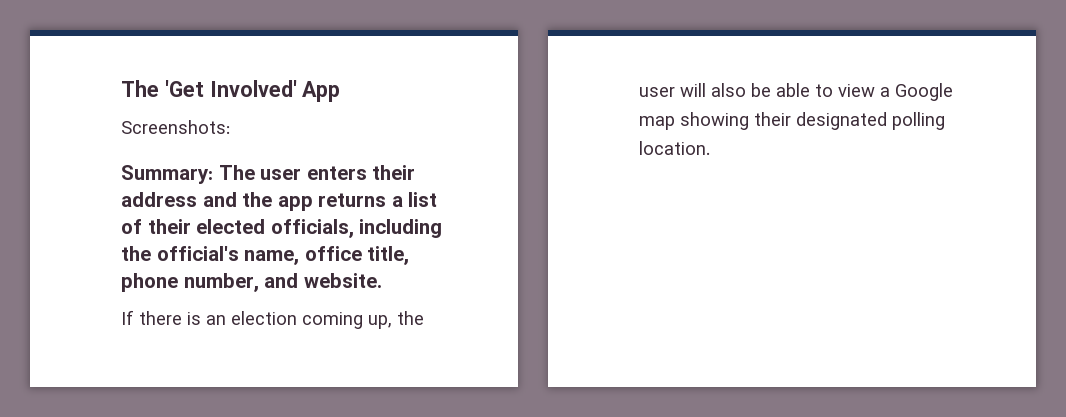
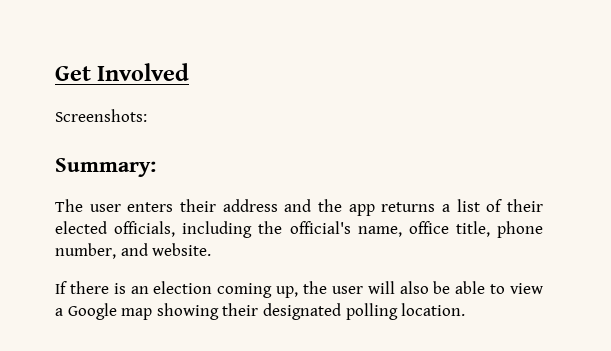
[121,80,341,102] The 'Get Involved' App -> [55,63,190,81] Get Involved
(213, 174) none -> (156, 167) //

